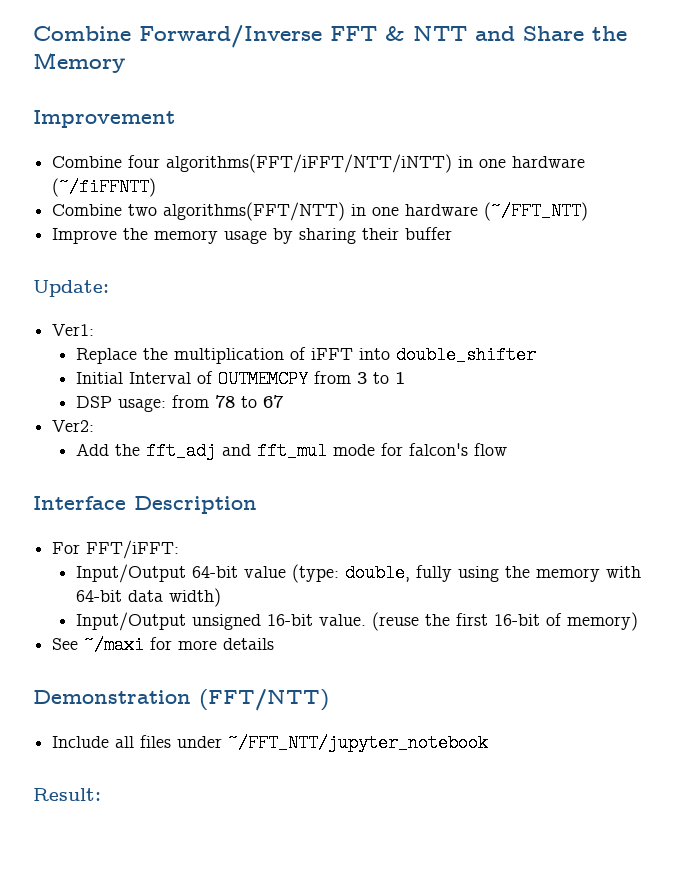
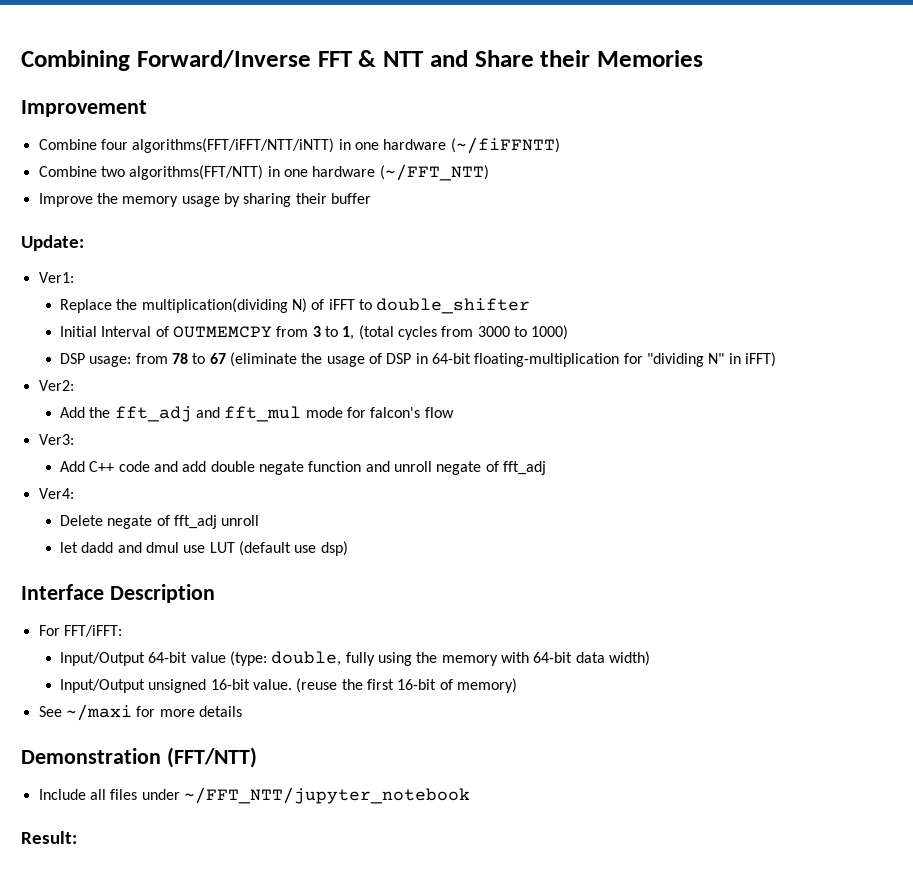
[33,26,131,41] Combine -> [21,50,130,71] Combining
[592,26,627,41] [33,52,125,73] the Memory -> [540,50,703,67] their Memories
[173,348,284,364] multiplication -> [141,298,308,313] multiplication(dividing N)
[358,348,390,360] into -> [358,299,372,310] to
[394,372,405,384] 1 -> [342,325,569,340] 1, (total cycles from 3000 to 1000)
(284, 401) none -> [229,352,776,367] (eliminate the usage of DSP in 64-bit floating-multiplication for "dividing N" in iFFT)
(507, 449) none -> [38,434,74,445] [60,461,546,475] [38,488,74,499] [60,515,260,529] [60,541,348,556] // Ver3: // Add C++ code and add double negate function and unroll negate of fft_adj // Ver4: // Delete negate of fft_adj unroll // let dadd and dmul use LUT (default use dsp)

